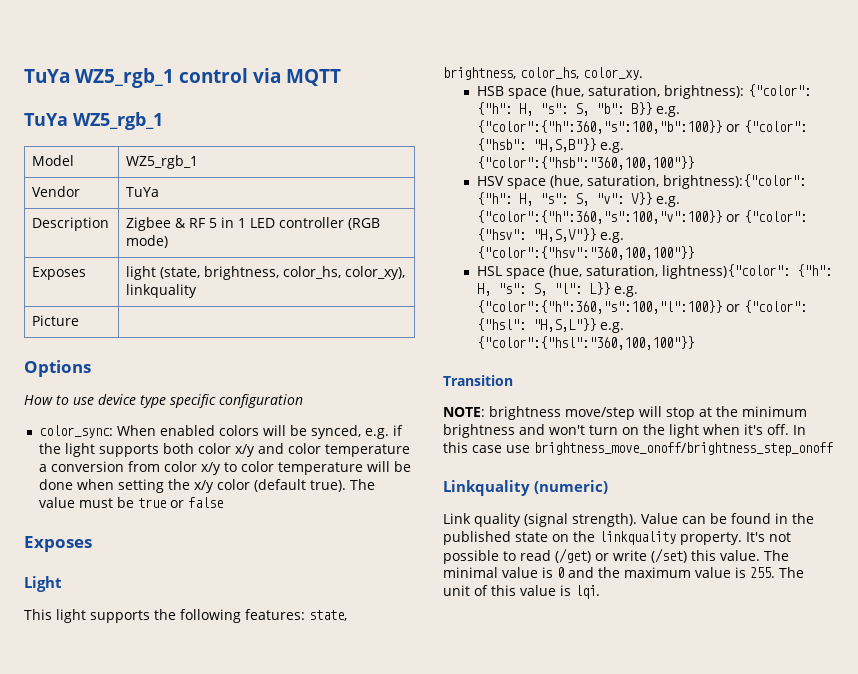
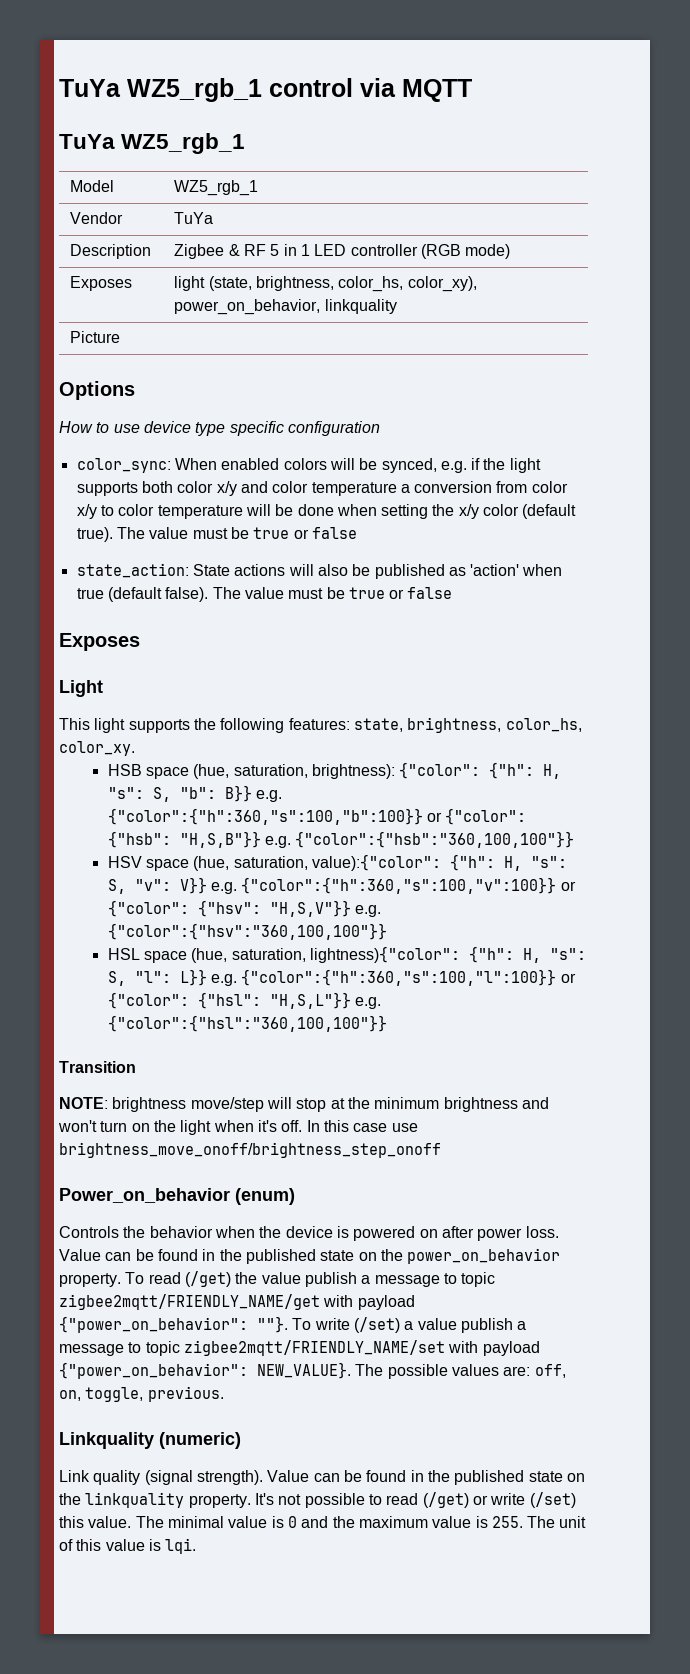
(406, 273) none -> [174,299,321,315] power_on_behavior,
(224, 502) none -> [76,563,563,579] [76,587,453,602] // state_action: State actions will also be published as 'action' when true (default false). The value must be true or false
[662,174,806,189] brightness):{"color": -> [312,854,442,871] value):{"color":
(833, 449) none -> [59,1188,295,1205] [59,1226,559,1241] [59,1248,561,1264] [59,1271,496,1287] [59,1294,415,1310] [59,1316,527,1333] [59,1340,540,1356] [59,1362,566,1379] [59,1386,224,1402] // Power_on_behavior (enum) // Controls the behavior when the device is powered on after power loss. Value can be found in the published state on the power_on_behavior property. To read (/get) the value publish a message to topic zigbee2mqtt/FRIENDLY_NAME/get with payload {"power_on_behavior": ""}. To write (/set) a value publish a message to topic zigbee2mqtt/FRIENDLY_NAME/set with payload {"power_on_behavior": NEW_VALUE}. The possible values are: off, on, toggle, previous.

